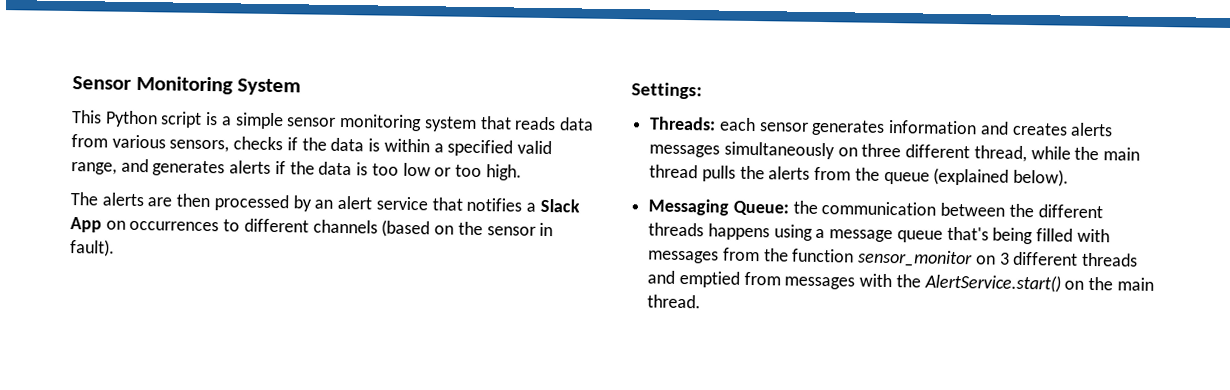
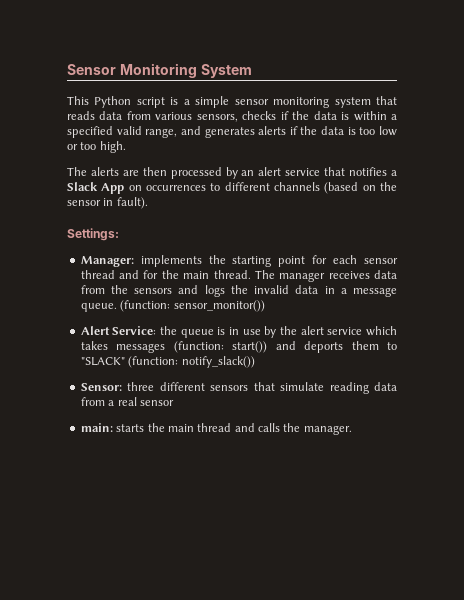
[649,116,1114,137] [649,141,1141,163] [649,164,1070,187] [648,198,1103,219] [648,222,1110,245] [648,247,1139,268] [647,270,1154,293] [647,294,702,309] Threads: each sensor generates information and creates alerts messages simultaneously on three different thread, while the main thread pulls the alerts from the queue (explained below). // Messaging Queue: the communication between the different threads happens using a message queue that's being filled with messages from the function sensor_monitor on 3 different threads and emptied from messages with the AlertService.start() on the main thread. -> [80,255,398,267] [80,270,397,282] [80,285,398,297] [80,300,265,312] [80,326,397,338] [80,341,398,353] [80,356,255,368] [80,382,398,394] [80,397,174,406] [80,423,352,435] Manager: implements the starting point for each sensor thread and for the main thread. The manager receives data from the sensors and logs the invalid data in a message queue. (function: sensor_monitor()) // Alert Service: the queue is in use by the alert service which takes messages (function: start()) and deports them to "SLACK" (function: notify_slack()) // Sensor: three different sensors that simulate reading data from a real sensor // main: starts the main thread and calls the manager.

